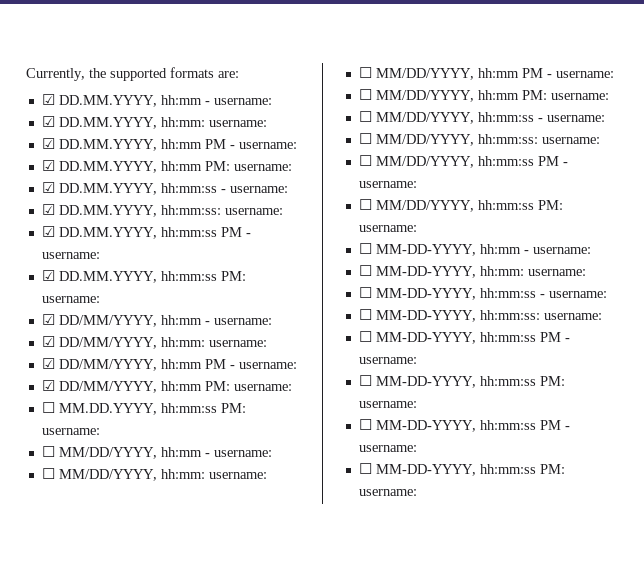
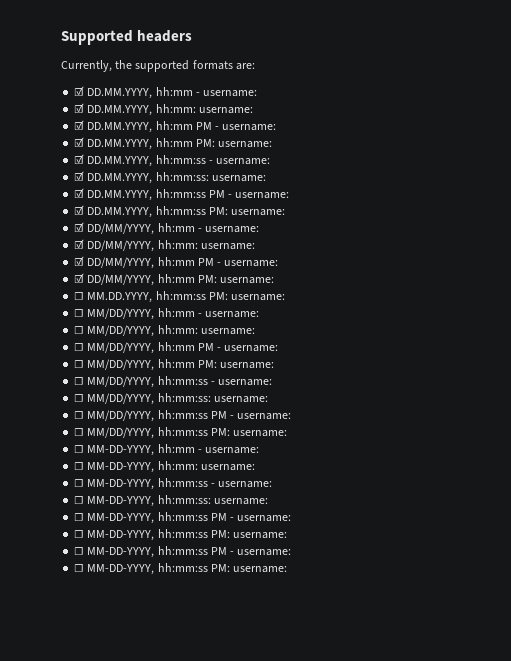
(26, 74) none -> [61,30,193,45] Supported headers //

